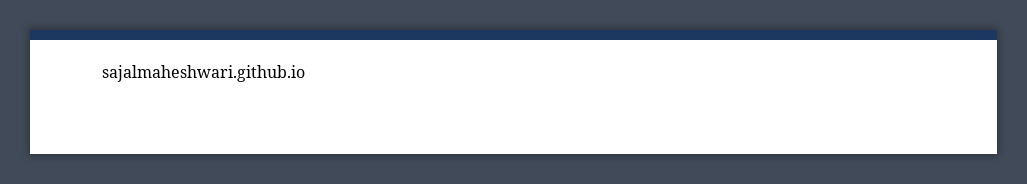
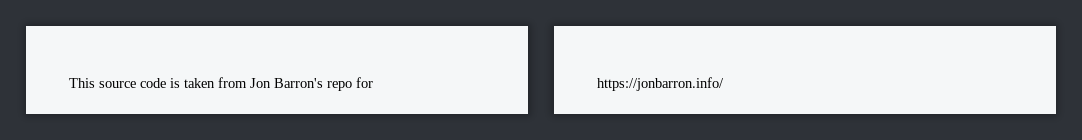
[102,65,305,82] sajalmaheshwari.github.io -> [69,77,724,91] This source code is taken from Jon Barron's repo for https://jonbarron.info/

